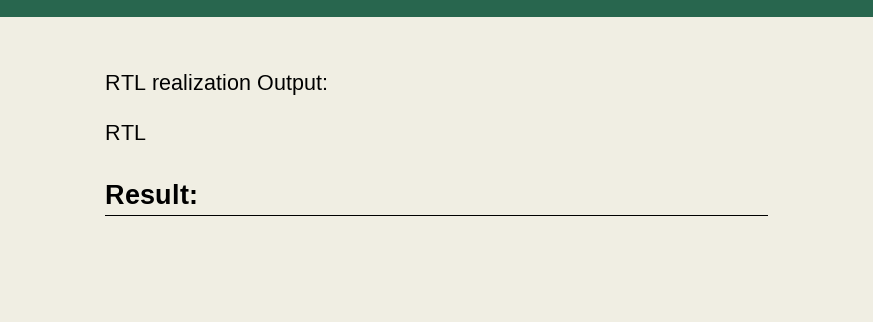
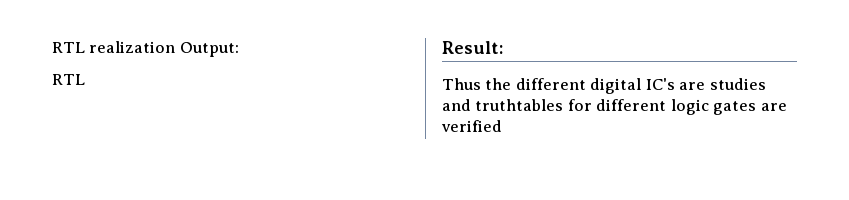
(198, 194) none -> [442,78,766,94] [442,99,787,115] [441,120,502,132] // Thus the different digital IC's are studies and truthtables for different logic gates are verified

